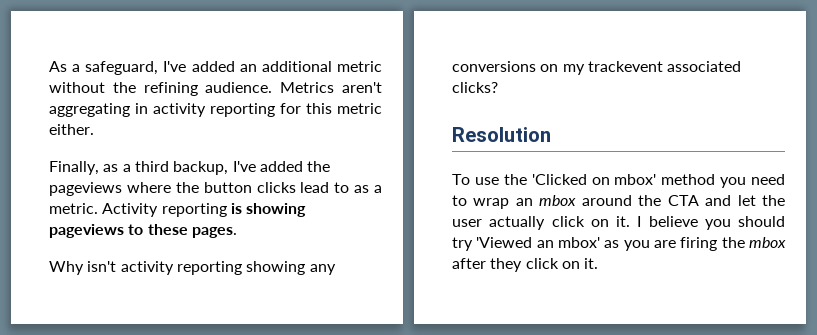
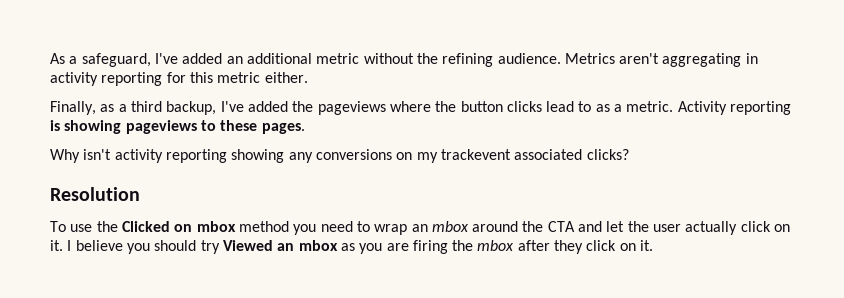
[531,174,657,185] 'Clicked on mbox' -> [121,221,236,232] Clicked on mbox
[476,237,600,248] 'Viewed an mbox' -> [222,240,338,251] Viewed an mbox

